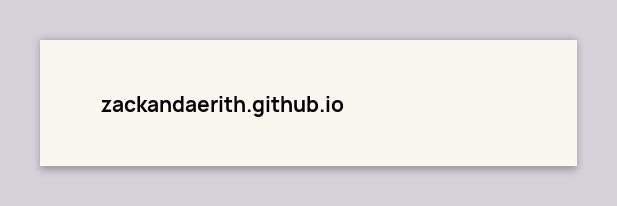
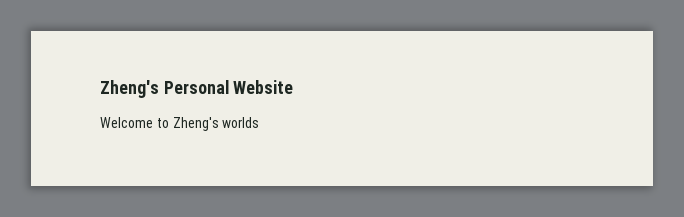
[101,96,344,117] zackandaerith.github.io -> [100,80,294,98] [100,117,260,131] Zheng's Personal Website // Welcome to Zheng's worlds

